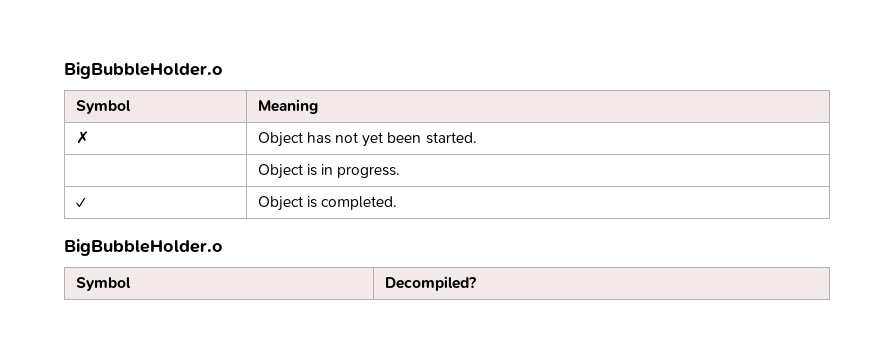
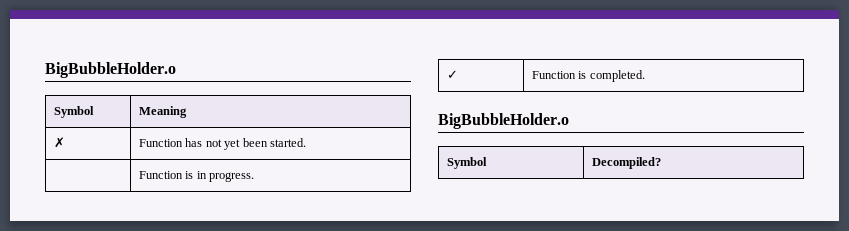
[257,132,303,147] Object -> [139,139,184,147] Function
[257,164,303,179] Object -> [139,171,184,179] Function
[257,196,303,211] Object -> [532,71,577,79] Function

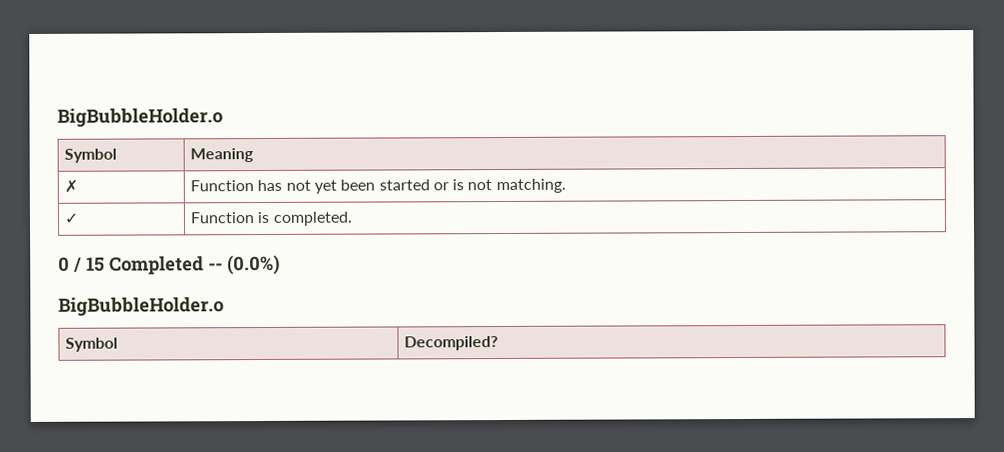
[269,138,306,147] [139,171,255,182] started. // | Function is in progress. -> [378,178,566,194] started or is not matching.
(645, 76) none -> [58,254,280,276] // 0 / 15 Completed -- (0.0%)

